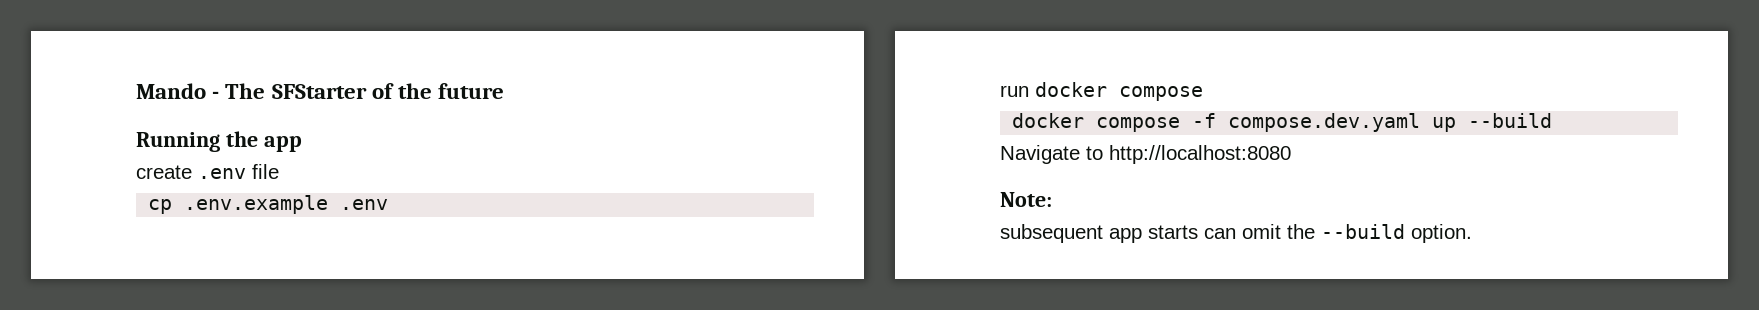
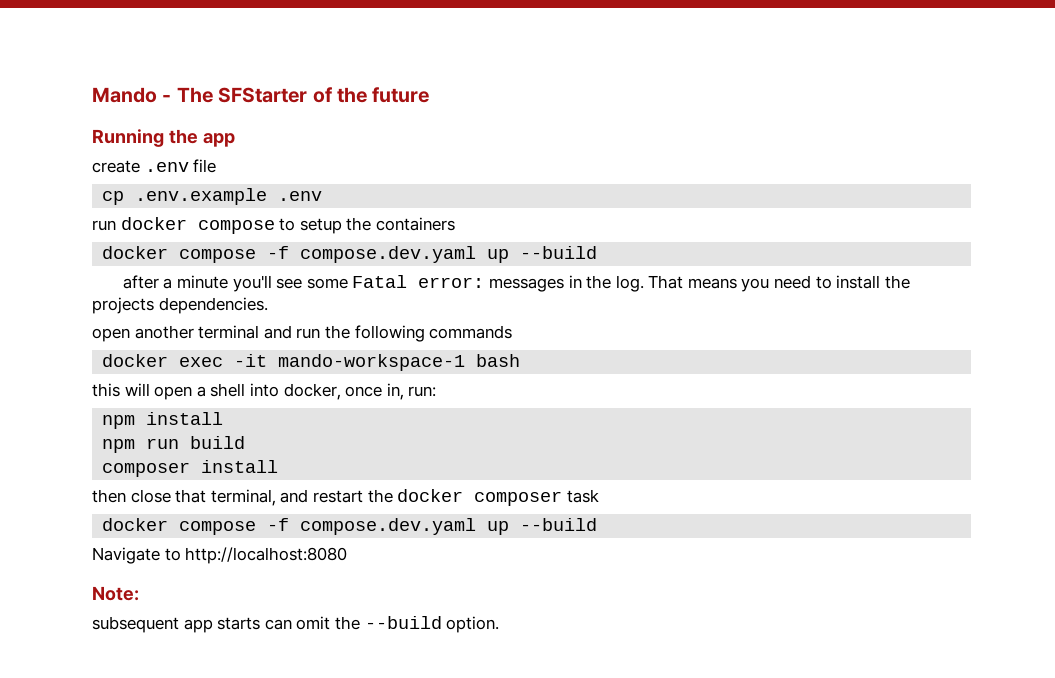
(1203, 93) none -> [279,217,455,234] [102,246,598,263] [122,275,910,292] [92,297,268,314] [92,325,513,342] [102,354,521,371] [92,383,437,400] [102,412,224,429] [102,436,246,453] [102,460,279,477] [92,489,599,506] to setup the containers // docker compose -f compose.dev.yaml up --build // after a minute you'll see some Fatal error: messages in the log. That means you need to install the projects dependencies. // open another terminal and run the following commands // docker exec -it mando-workspace-1 bash // this will open a shell into docker, once in, run: // npm install // npm run build // composer install // then close that terminal, and restart the docker composer task

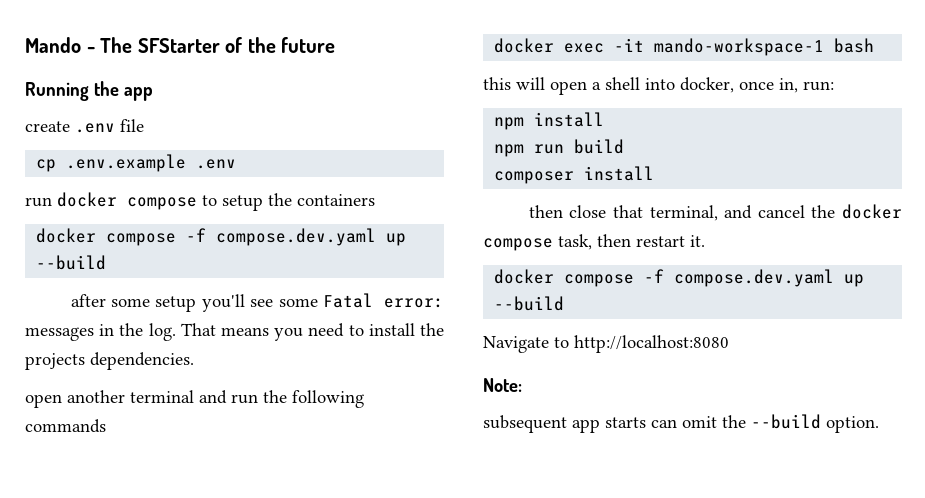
[163,275,228,289] a minute -> [111,296,197,312] some setup
[312,490,363,503] restart -> [757,205,805,218] cancel
[474,489,599,506] composer task -> [483,234,705,251] compose task, then restart it.

